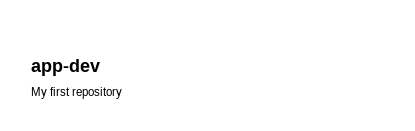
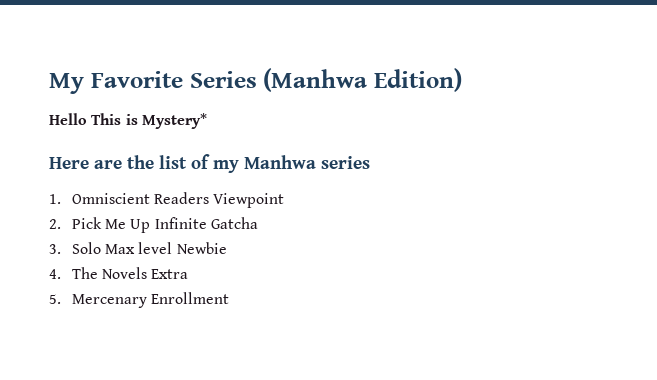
[31,59,100,76] [31,87,123,99] app-dev // My first repository -> [49,68,462,94] [49,113,207,129] [49,154,370,173] [49,192,285,208] [49,217,258,233] [49,242,227,254] [49,267,189,279] [49,292,230,308] My Favorite Series (Manhwa Edition) // Hello This is Mystery* // Here are the list of my Manhwa series // 1. Omniscient Readers Viewpoint // 2. Pick Me Up Infinite Gatcha // 3. Solo Max level Newbie // 4. The Novels Extra // 5. Mercenary Enrollment

